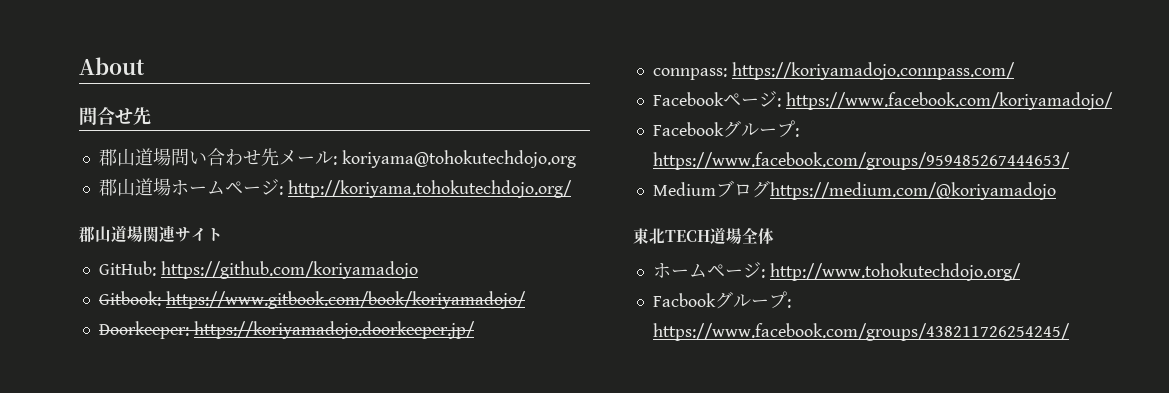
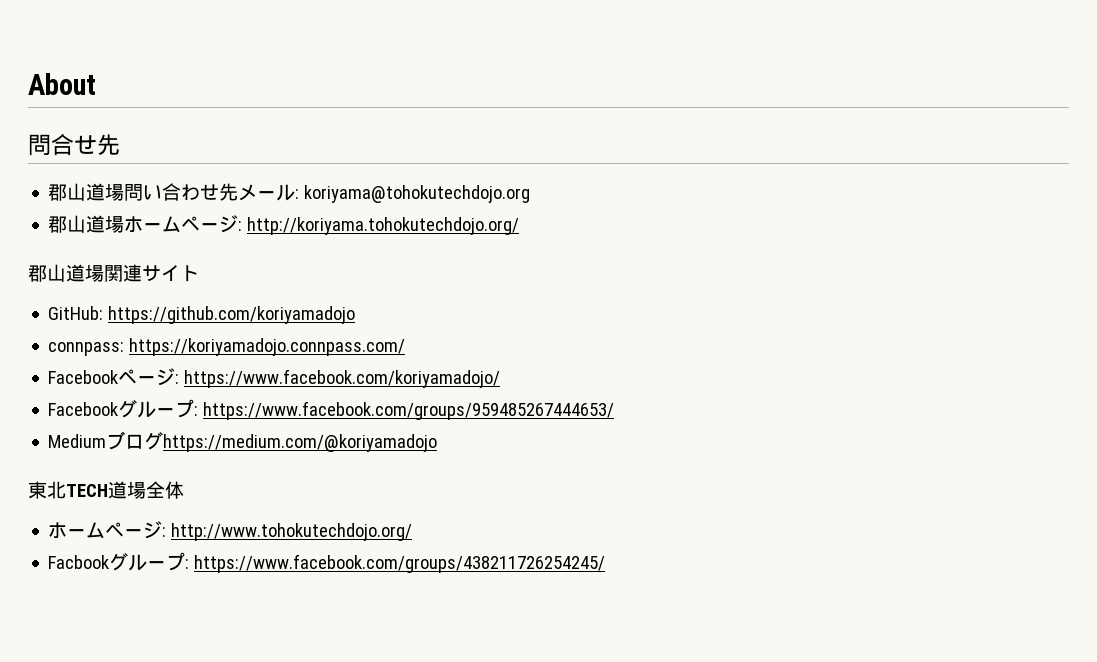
[98,291,526,309] [98,321,475,339] // Gitbook: https://www.gitbook.com/book/koriyamadojo/ // Doorkeeper: https://koriyamadojo.doorkeeper.jp/ -> (356, 315) none

